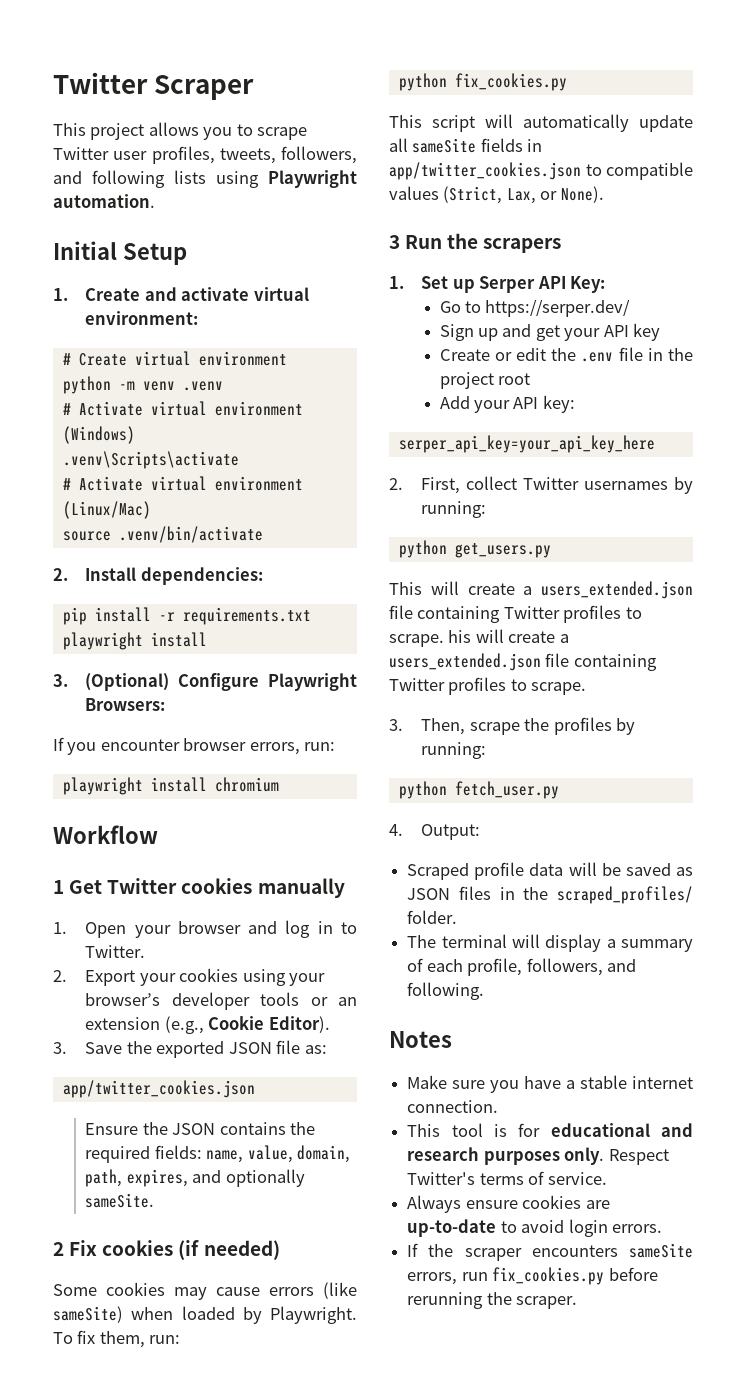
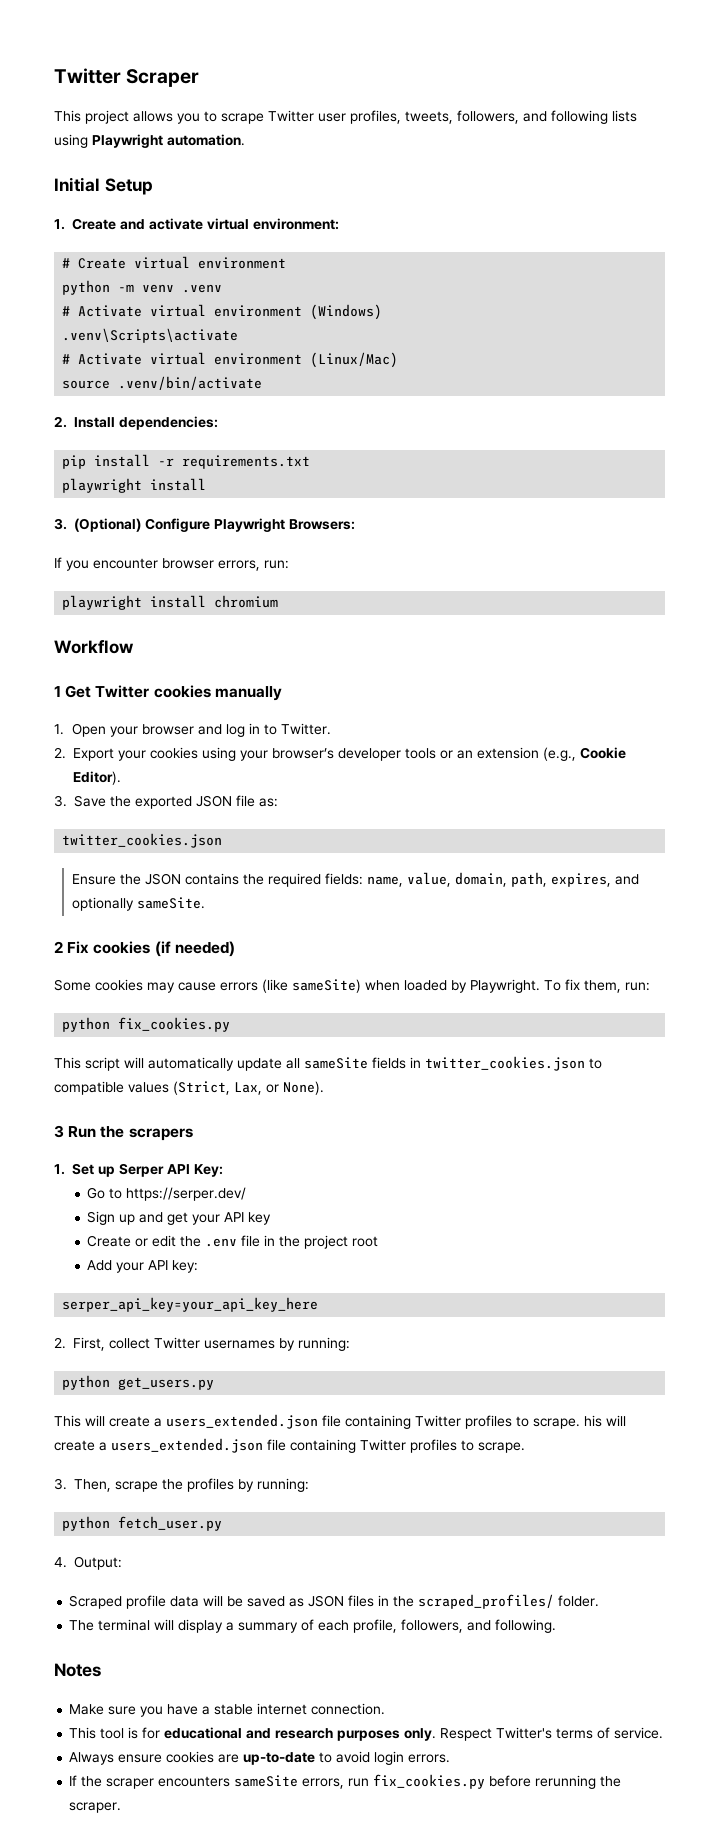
[62,1080,255,1098] app/twitter_cookies.json -> [62,833,223,848] twitter_cookies.json
[389,162,581,180] app/twitter_cookies.json -> [425,1056,585,1071] twitter_cookies.json

